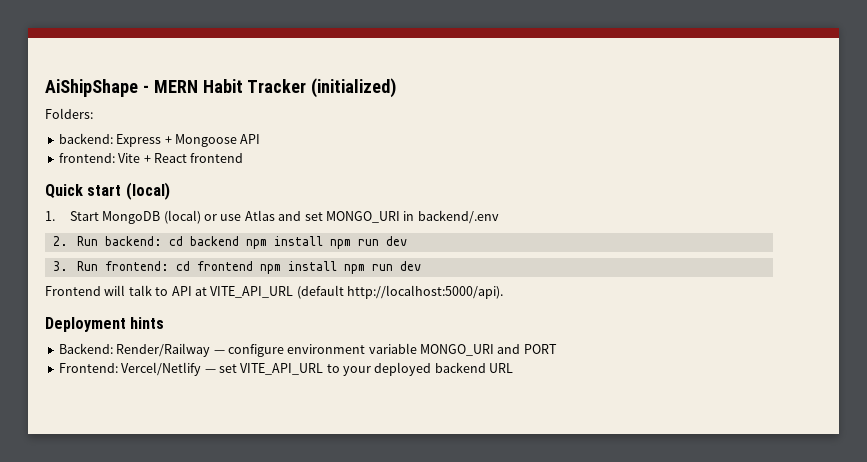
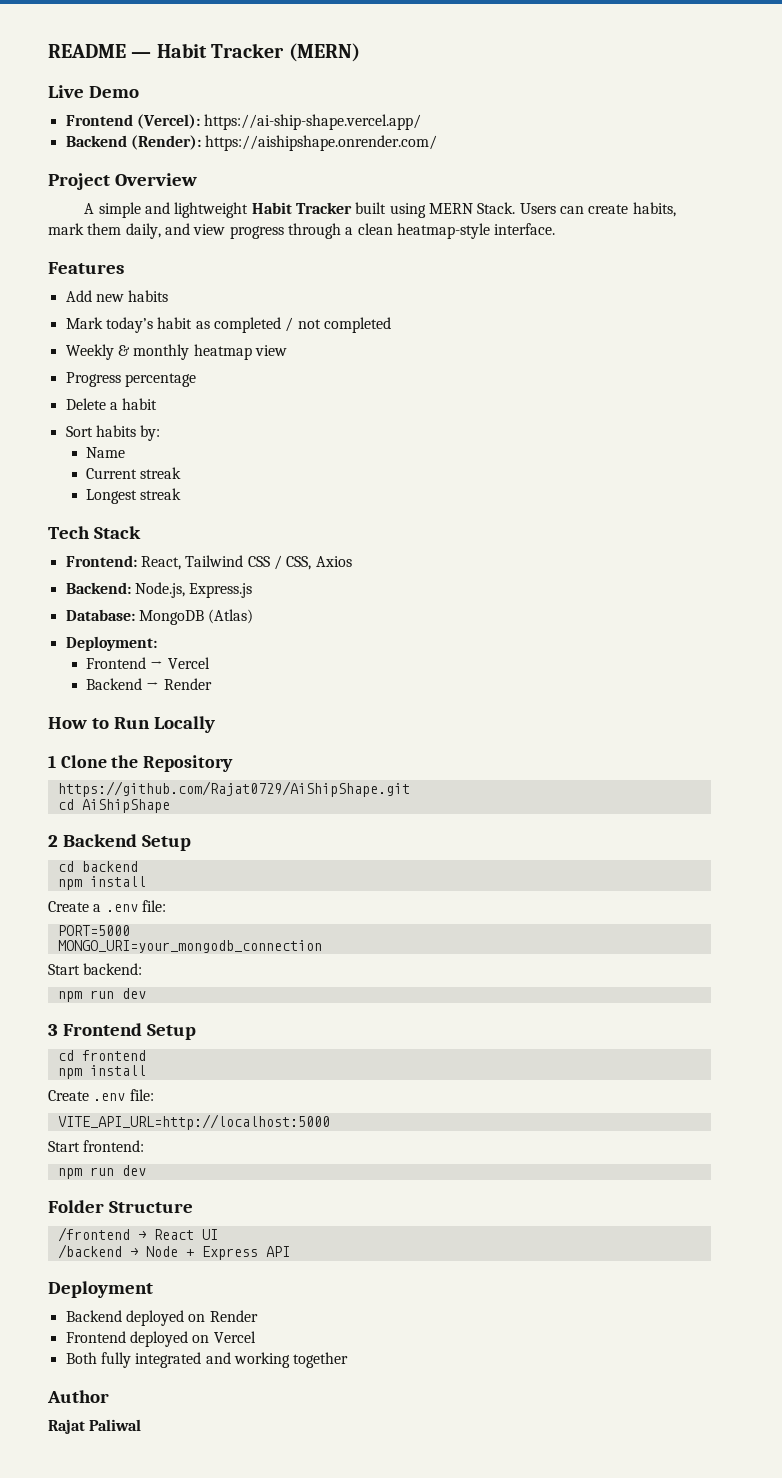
[45,78,397,98] [45,108,93,119] [58,133,261,147] [58,153,244,163] [45,182,170,200] [45,210,499,224] [52,236,163,246] AiShipShape - MERN Habit Tracker (initialized) // Folders: // backend: Express + Mongoose API // frontend: Vite + React frontend // Quick start (local) // 1. Start MongoDB (local) or use Atlas and set MONGO_URI in backend/.env // 2. Run backend: -> [48,43,360,62] [48,85,139,98] [65,114,422,130] [65,135,438,151] [48,173,197,190] [84,202,676,218] [48,223,556,239] [48,262,124,274] [65,290,169,302] [65,317,391,333] [65,344,287,360] [65,372,196,387] [65,398,158,410] [65,425,161,441] [86,447,126,458] [86,467,182,479] [86,488,182,504] [48,526,141,539] [65,555,352,570] [65,582,253,598] [65,609,254,625] [65,636,157,651] [86,657,210,669] [86,678,212,690] [48,716,215,733] [48,755,234,772] [57,781,410,797] [57,799,170,813] [48,834,191,851] README — Habit Tracker (MERN) // Live Demo // Frontend (Vercel): https://ai-ship-shape.vercel.app/ // Backend (Render): https://aishipshape.onrender.com/ // Project Overview // A simple and lightweight Habit Tracker built using MERN Stack. Users can create habits, mark them daily, and view progress through a clean heatmap-style interface. // Features // Add new habits // Mark today’s habit as completed / not completed // Weekly & monthly heatmap view // Progress percentage // Delete a habit // Sort habits by: // Name // Current streak // Longest streak // Tech Stack // Frontend: React, Tailwind CSS / CSS, Axios // Backend: Node.js, Express.js // Database: MongoDB (Atlas) // Deployment: // Frontend → Vercel // Backend → Render // How to Run Locally // 1 Clone the Repository // https://github.com/Rajat0729/AiShipShape.git // cd AiShipShape // 2 Backend Setup //
[246,236,408,249] [52,261,170,271] npm install npm run dev // 3. Run frontend: -> [57,876,146,890] [48,900,166,912] [57,925,130,936] [57,940,322,953] [48,963,143,975] [57,988,146,1002] [48,1023,196,1040] // npm install // Create a .env file: // PORT=5000 // MONGO_URI=your_mongodb_connection // Start backend: // npm run dev // 3 Frontend Setup //
[260,261,422,274] [45,285,503,299] [45,317,165,332] [58,343,557,357] [58,362,514,376] npm install npm run dev // Frontend will talk to API at VITE_API_URL (default http://localhost:5000/api). // Deployment hints // Backend: Render/Railway — configure environment variable MONGO_URI and PORT // Frontend: Vercel/Netlify — set VITE_API_URL to your deployed backend URL -> [57,1065,146,1079] [48,1089,154,1101] [57,1114,330,1130] [48,1140,145,1152] [57,1165,146,1179] [48,1200,193,1213] [57,1227,218,1242] [57,1244,290,1260] [48,1281,153,1298] [65,1310,258,1326] [65,1331,256,1347] [65,1352,349,1368] [47,1390,109,1403] [48,1419,142,1434] // npm install // Create .env file: // VITE_API_URL=http://localhost:5000 // Start frontend: // npm run dev // Folder Structure // /frontend → React UI // /backend → Node + Express API // Deployment // Backend deployed on Render // Frontend deployed on Vercel // Both fully integrated and working together // Author // Rajat Paliwal

